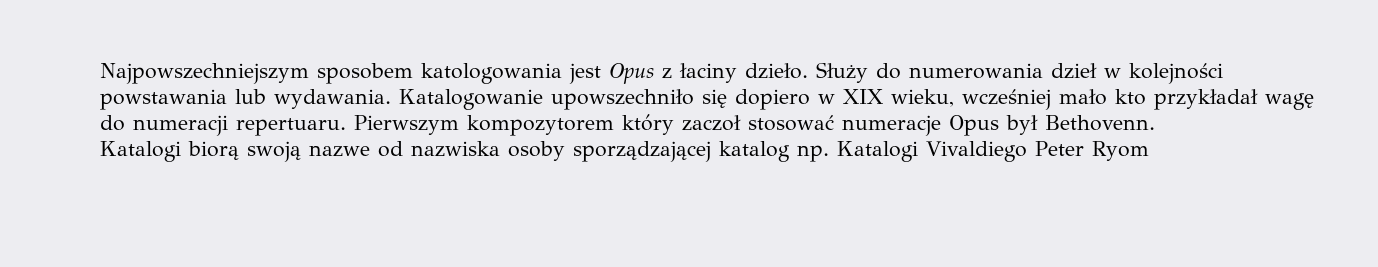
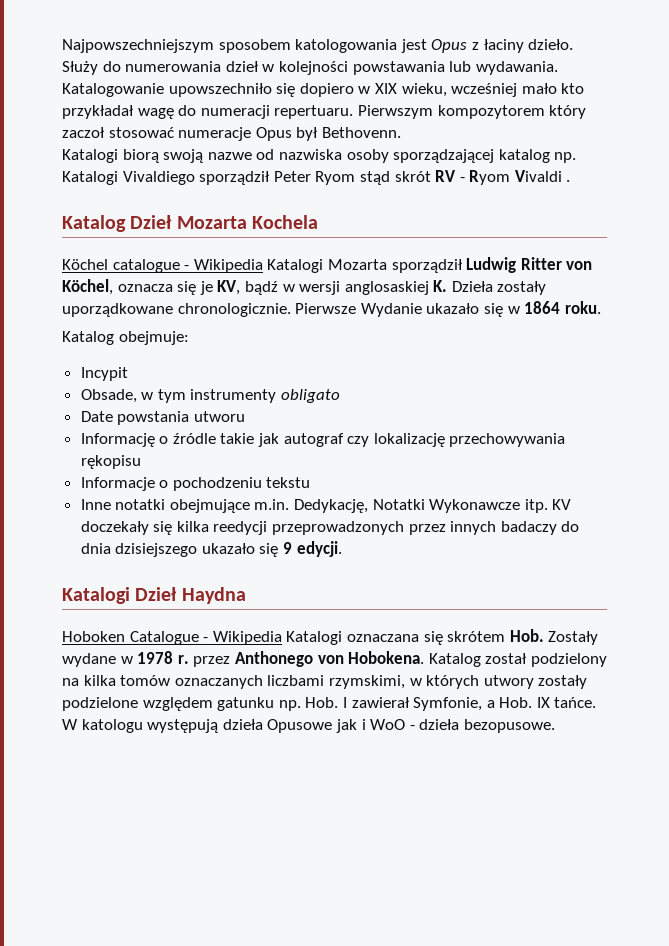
(1027, 151) none -> [199,171,271,185] sporządził
(1149, 151) none -> [359,170,571,185] [62,215,319,232] [62,257,593,273] [62,279,547,295] [62,301,601,317] [62,331,189,345] [80,367,128,381] [80,389,341,403] [80,411,245,425] [80,433,566,447] [80,455,141,469] [80,477,311,491] [80,499,572,513] [80,521,580,535] [80,541,342,557] [62,587,246,604] [62,629,599,645] [62,651,607,667] [62,675,588,689] [62,697,597,711] [62,719,555,733] stąd skrót RV - Ryom Vivaldi . // Katalog Dzieł Mozarta Kochela // Köchel catalogue - Wikipedia Katalogi Mozarta sporządził Ludwig Ritter von Köchel, oznacza się je KV, bądź w wersji anglosaskiej K. Dzieła zostały uporządkowane chronologicznie. Pierwsze Wydanie ukazało się w 1864 roku. // Katalog obejmuje: // Incypit // Obsade, w tym instrumenty obligato // Date powstania utworu // Informację o źródle takie jak autograf czy lokalizację przechowywania rękopisu // Informacje o pochodzeniu tekstu // Inne notatki obejmujące m.in. Dedykację, Notatki Wykonawcze itp. KV doczekały się kilka reedycji przeprowadzonych przez innych badaczy do dnia dzisiejszego ukazało się 9 edycji. // Katalogi Dzieł Haydna // Hoboken Catalogue - Wikipedia Katalogi oznaczana się skrótem Hob. Zostały wydane w 1978 r. przez Anthonego von Hobokena. Katalog został podzielony na kilka tomów oznaczanych liczbami rzymskimi, w których utwory zostały podzielone względem gatunku np. Hob. I zawierał Symfonie, a Hob. IX tańce. W katologu występują dzieła Opusowe jak i WoO - dzieła bezopusowe.

